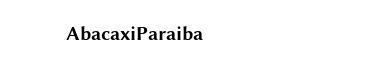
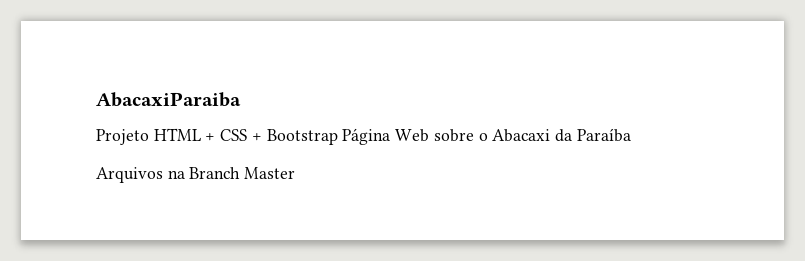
(203, 33) none -> [96,128,631,145] [96,167,296,183] // Projeto HTML + CSS + Bootstrap Página Web sobre o Abacaxi da Paraíba // Arquivos na Branch Master

